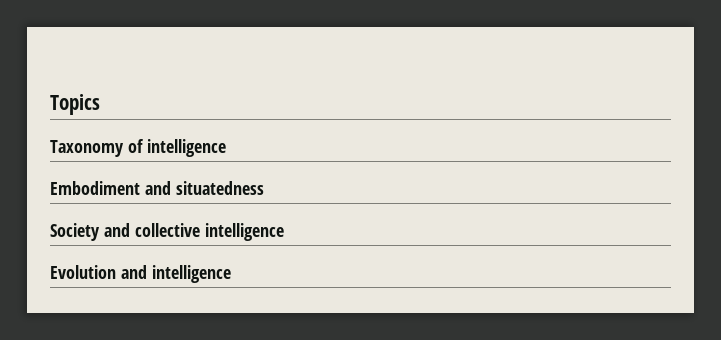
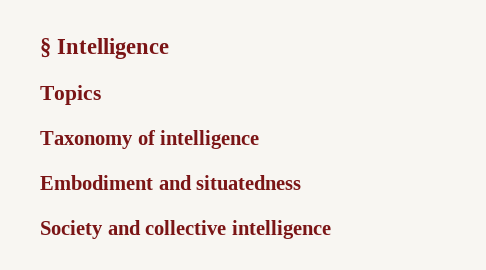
(50, 104) none -> [40,38,170,59] § Intelligence //
[50,265,231,283] // Evolution and intelligence -> (331, 229) none

